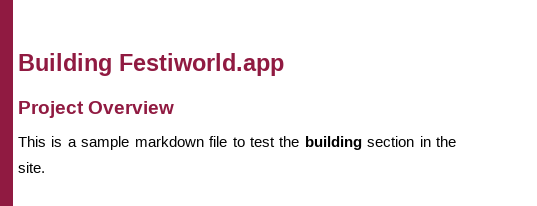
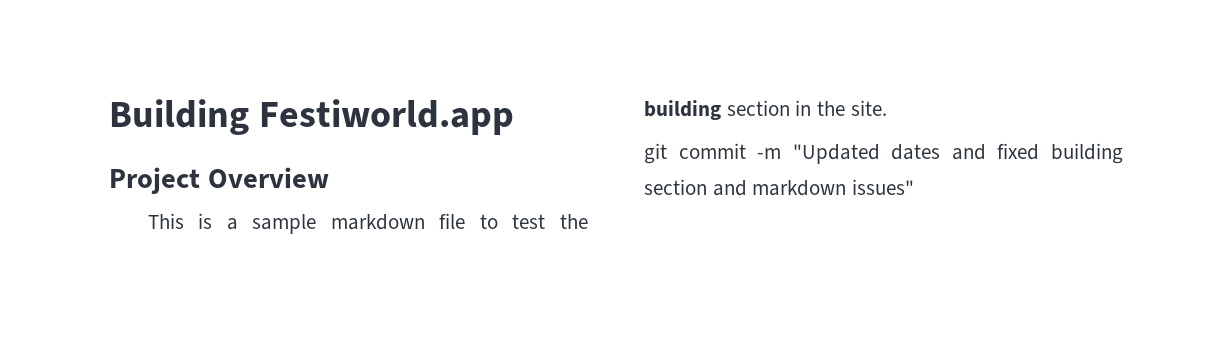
(45, 167) none -> [644,143,1123,164] [644,179,915,196] // git commit -m "Updated dates and fixed building section and markdown issues"

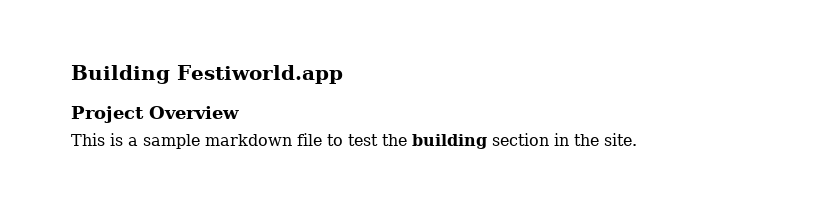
[644,143,1123,164] [644,179,915,196] // git commit -m "Updated dates and fixed building section and markdown issues" -> (637, 139) none

